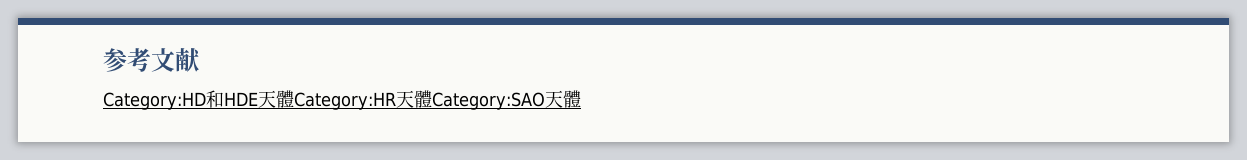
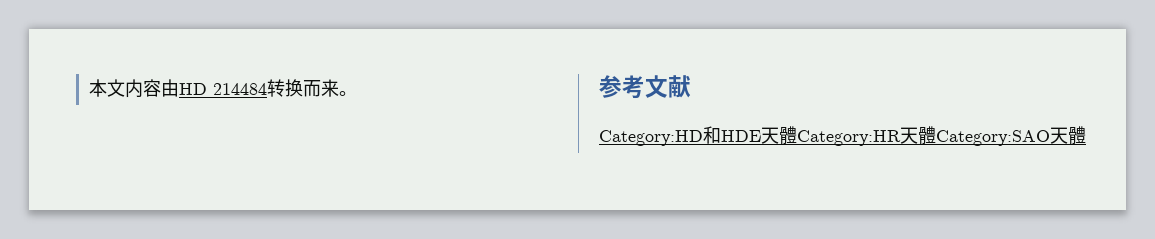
(103, 60) none -> [88,79,357,98] 本文内容由HD 214484转换而来。 //

